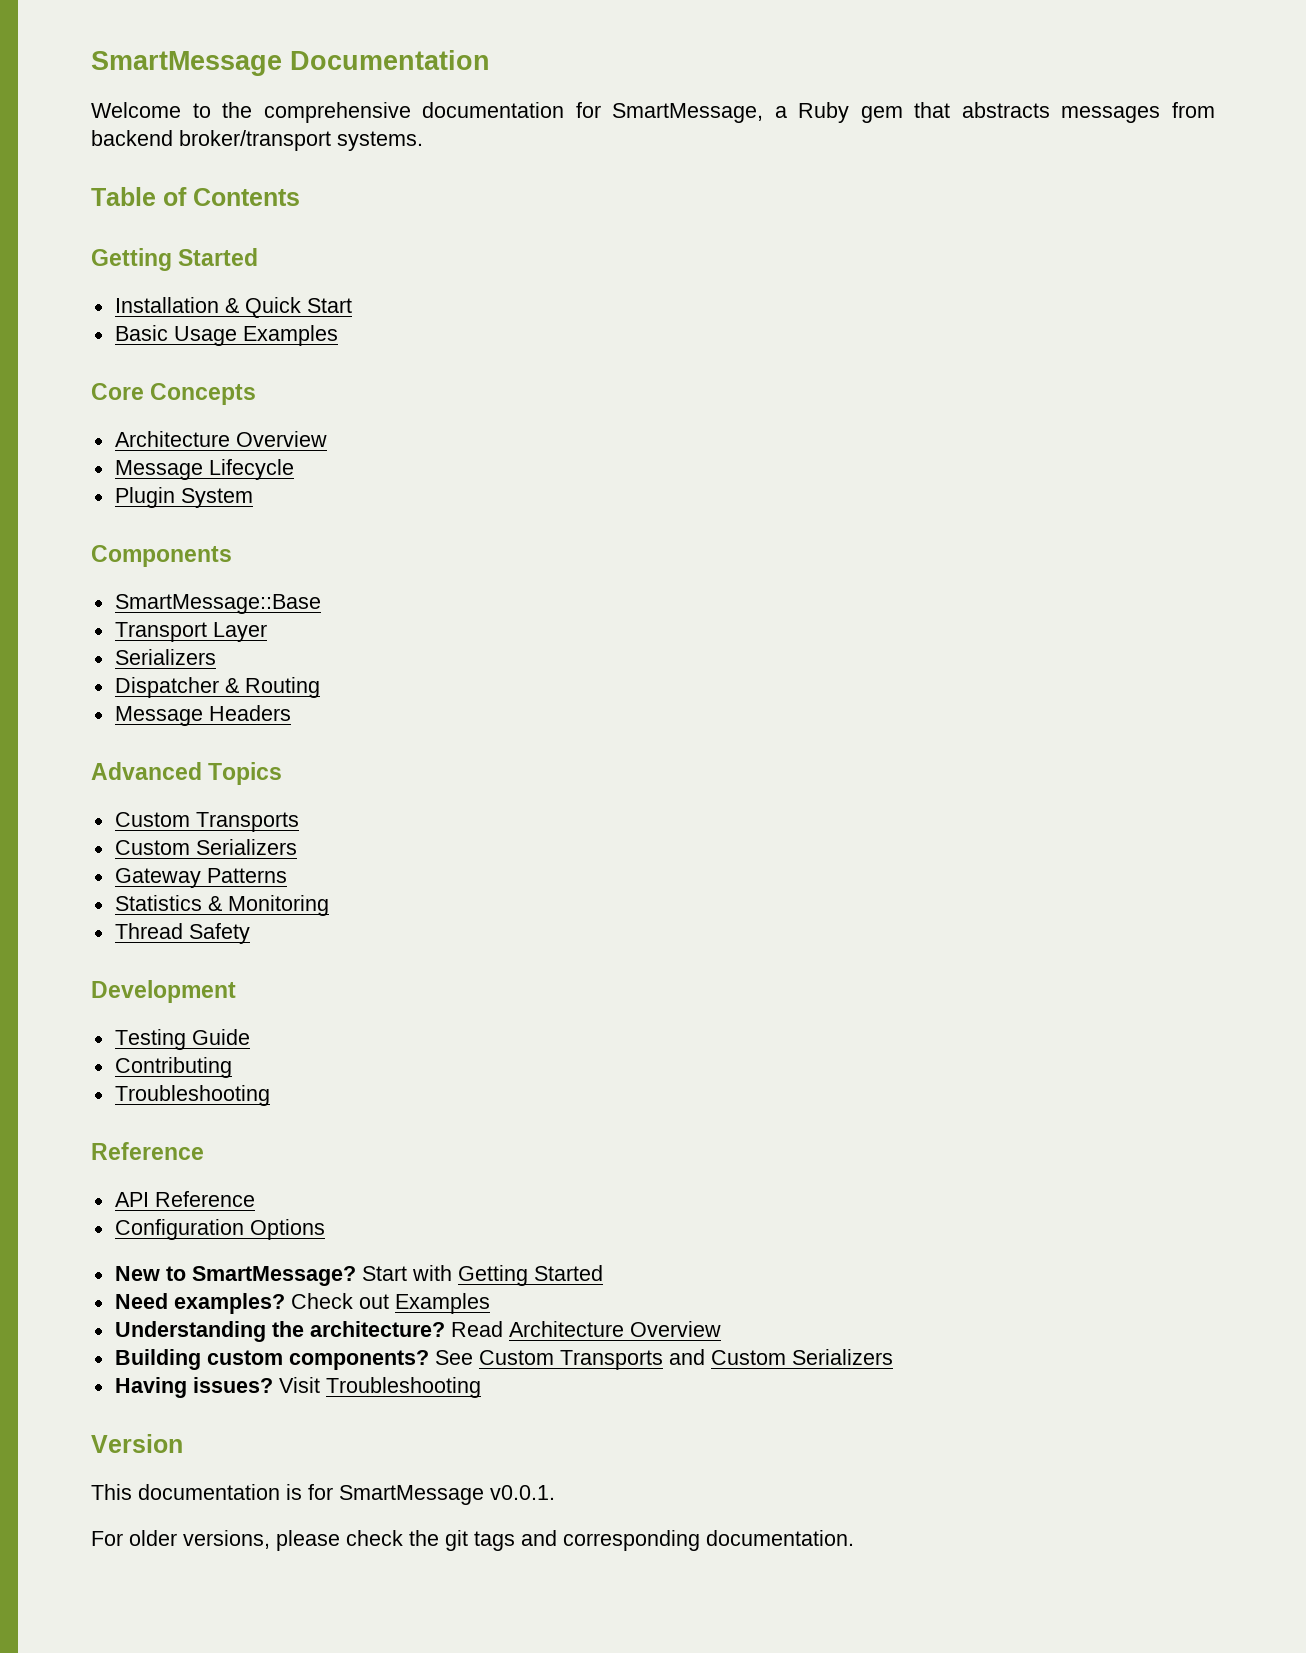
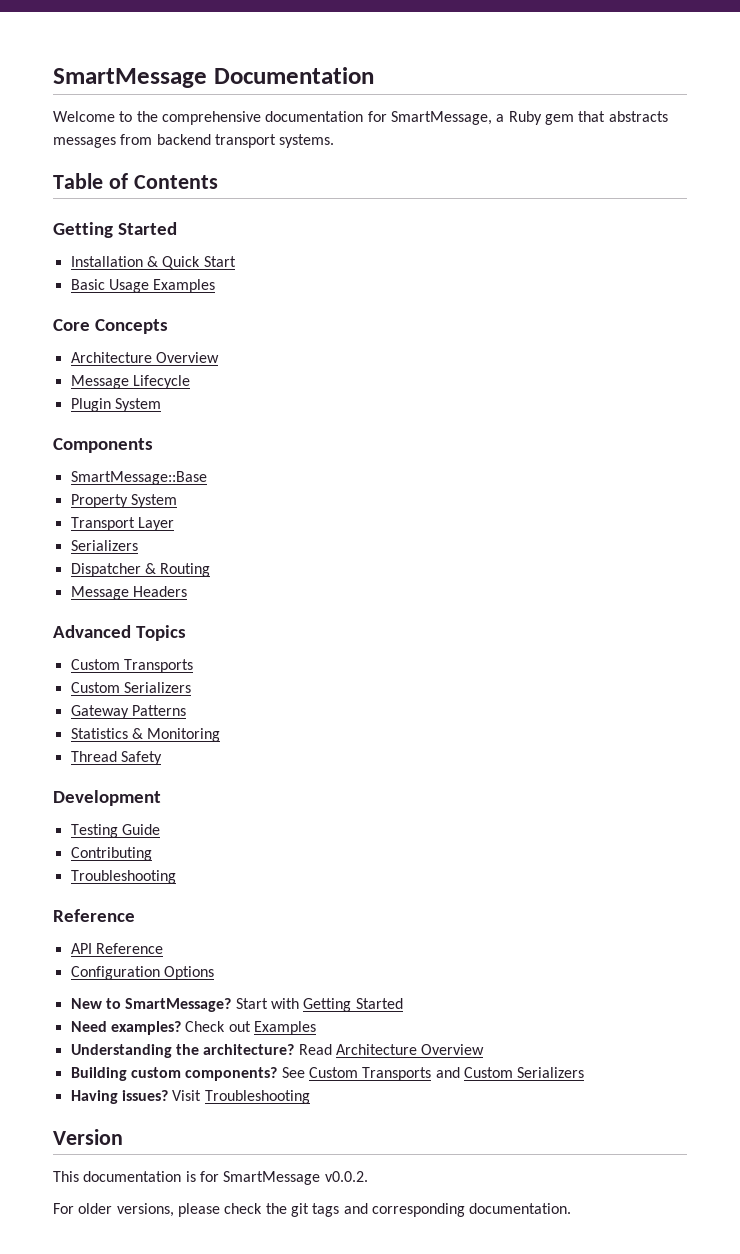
[179,130,331,151] broker/transport -> [214,134,276,148] transport
(321, 604) none -> [70,494,177,508] // Property System
[490,1485,555,1500] v0.0.1. -> [324,1171,368,1182] v0.0.2.

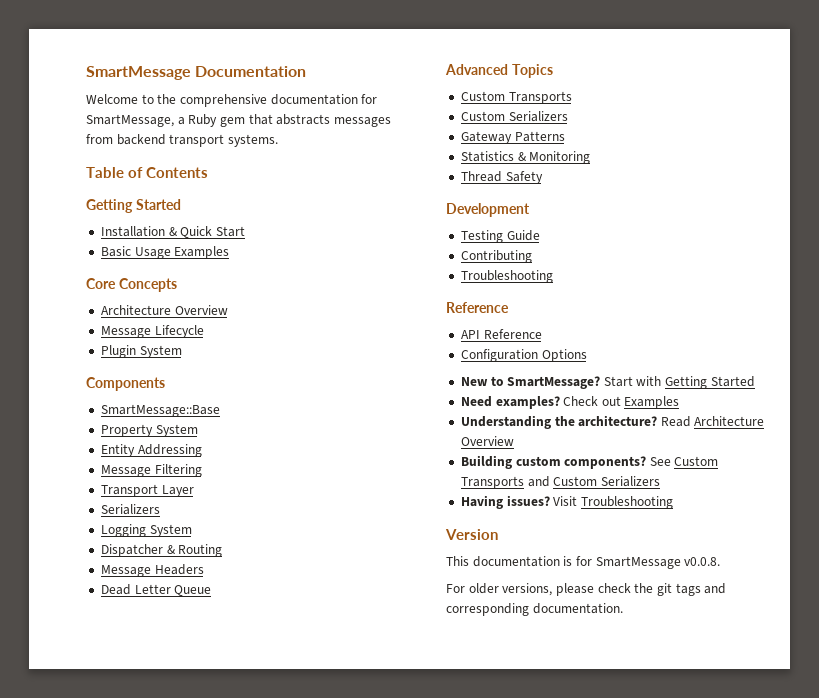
(177, 501) none -> [100,444,202,457] [100,464,202,477] // Entity Addressing // Message Filtering
(138, 545) none -> [100,524,192,537] // Logging System
(187, 591) none -> [100,584,212,596] // Dead Letter Queue
[324,1171,368,1182] v0.0.2. -> [684,557,721,566] v0.0.8.

